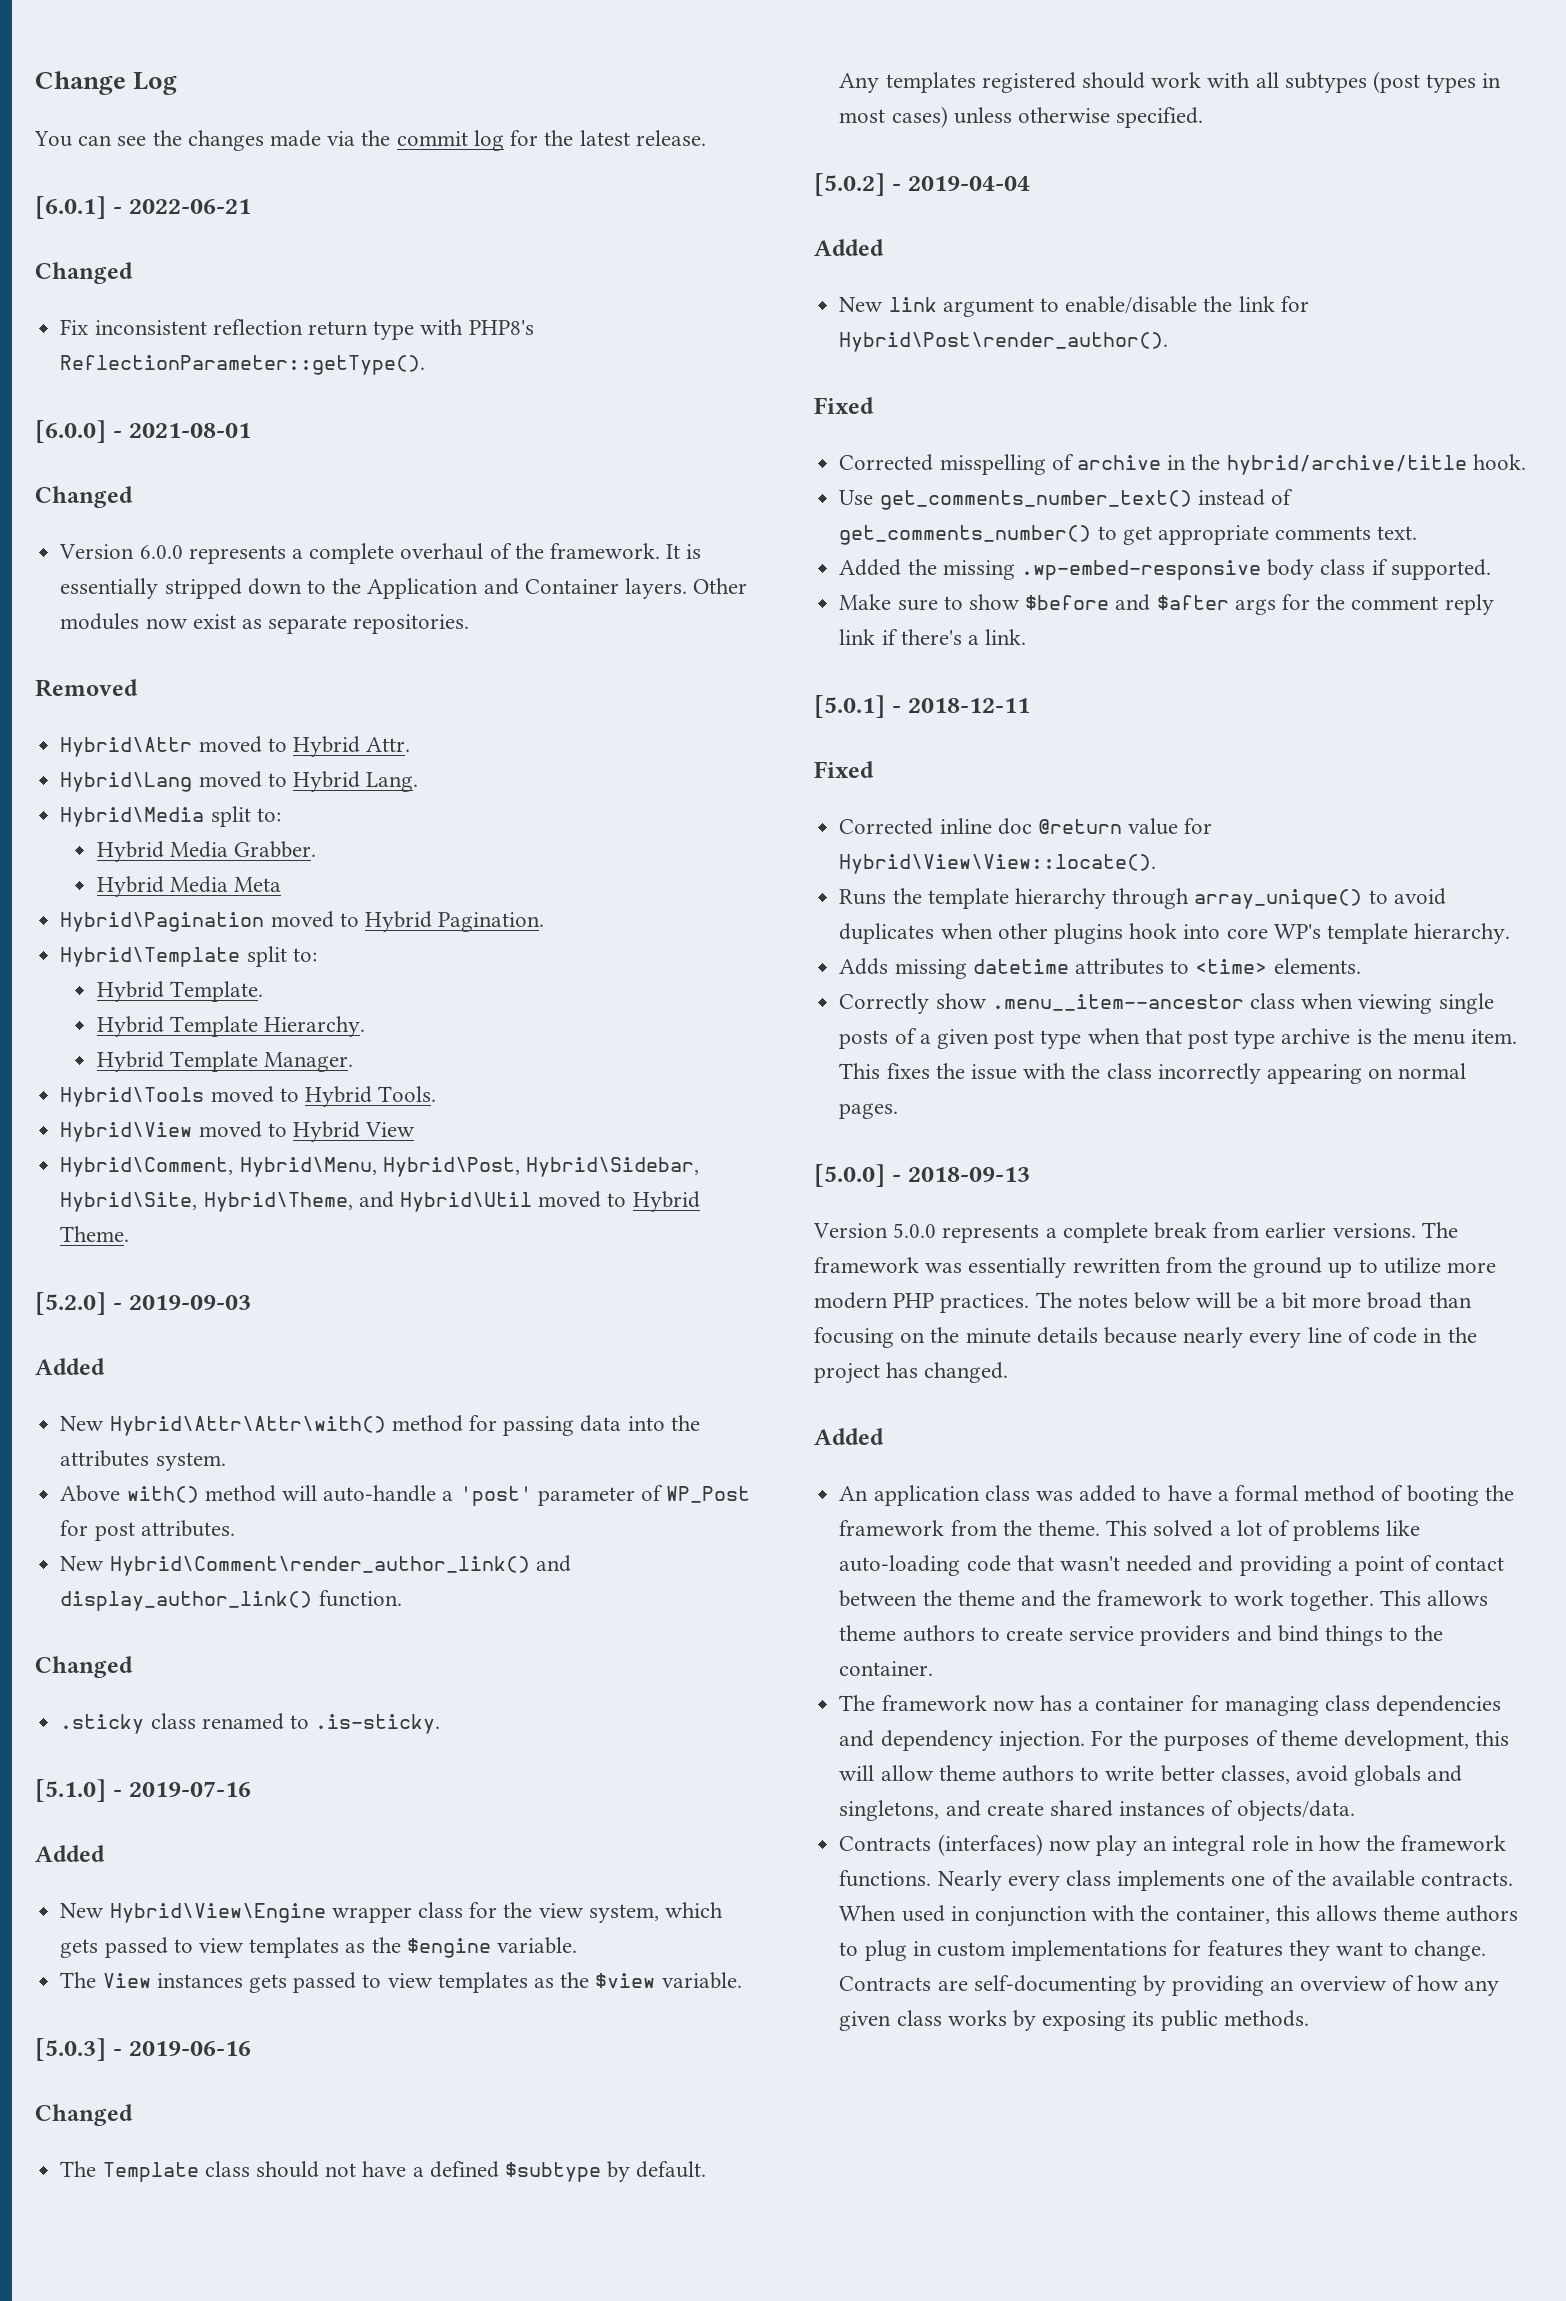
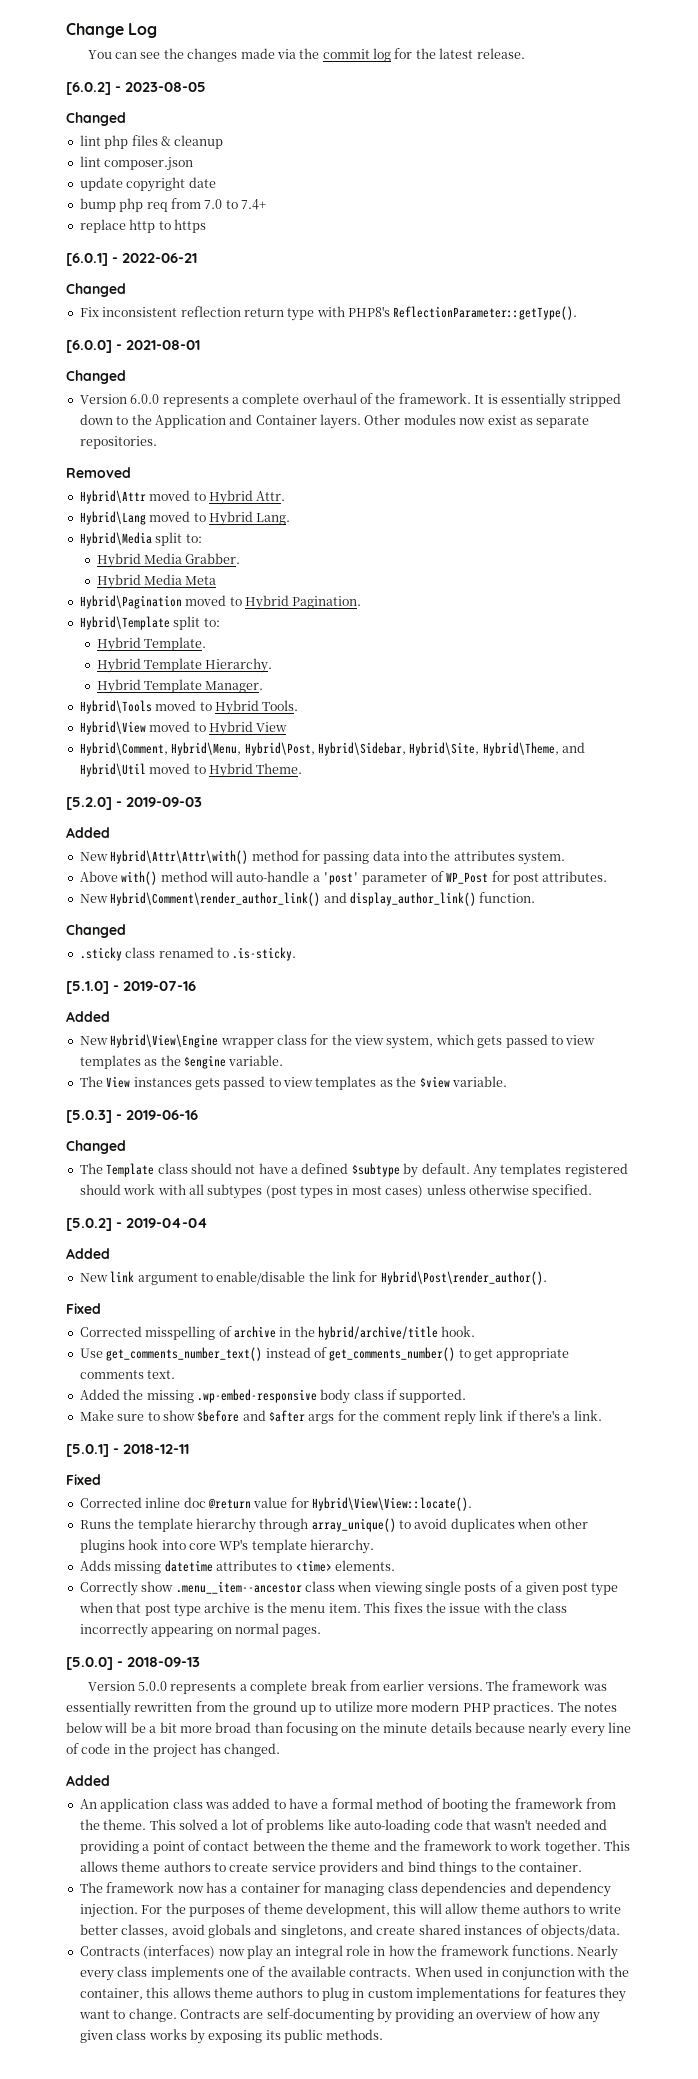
(706, 138) none -> [66,82,207,95] [66,112,126,126] [79,135,224,149] [79,156,194,171] [79,177,216,192] [79,198,266,212] [79,219,206,233] // [6.0.2] - 2023-08-05 // Changed // lint php files & cleanup // lint composer.json // update copyright date // bump php req from 7.0 to 7.4+ // replace http to https

